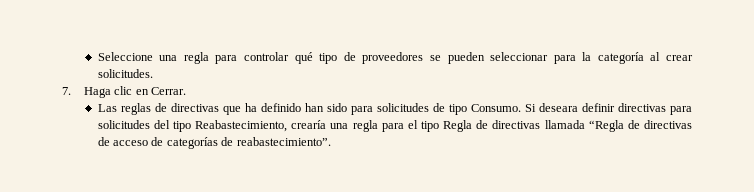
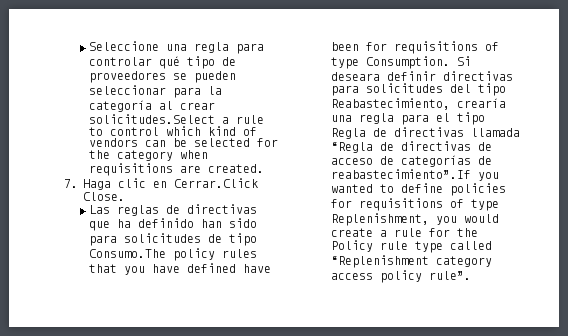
[97,69,153,78] solicitudes. -> [88,114,264,124] [88,126,257,136] [88,138,278,147] [88,150,208,161] [88,163,264,176] solicitudes.Select a rule to control which kind of vendors can be selected for the category when requisitions are created.
[151,87,187,95] Cerrar. -> [174,178,258,188] [83,192,125,201] Cerrar.Click Close.
[470,104,521,112] Consumo. -> [88,248,257,261] [88,263,271,275] [330,41,499,54] [330,56,450,69] Consumo.The policy rules that you have defined have been for requisitions of type Consumption.
[236,137,331,146] reabastecimiento”. -> [330,169,499,181] [330,183,506,196] [330,198,499,211] [330,213,499,226] [330,228,478,237] [330,240,492,253] [330,255,492,268] [330,270,471,283] reabastecimiento”.If you wanted to define policies for requisitions of type Replenishment, you would create a rule for the Policy rule type called “Replenishment category access policy rule”.

